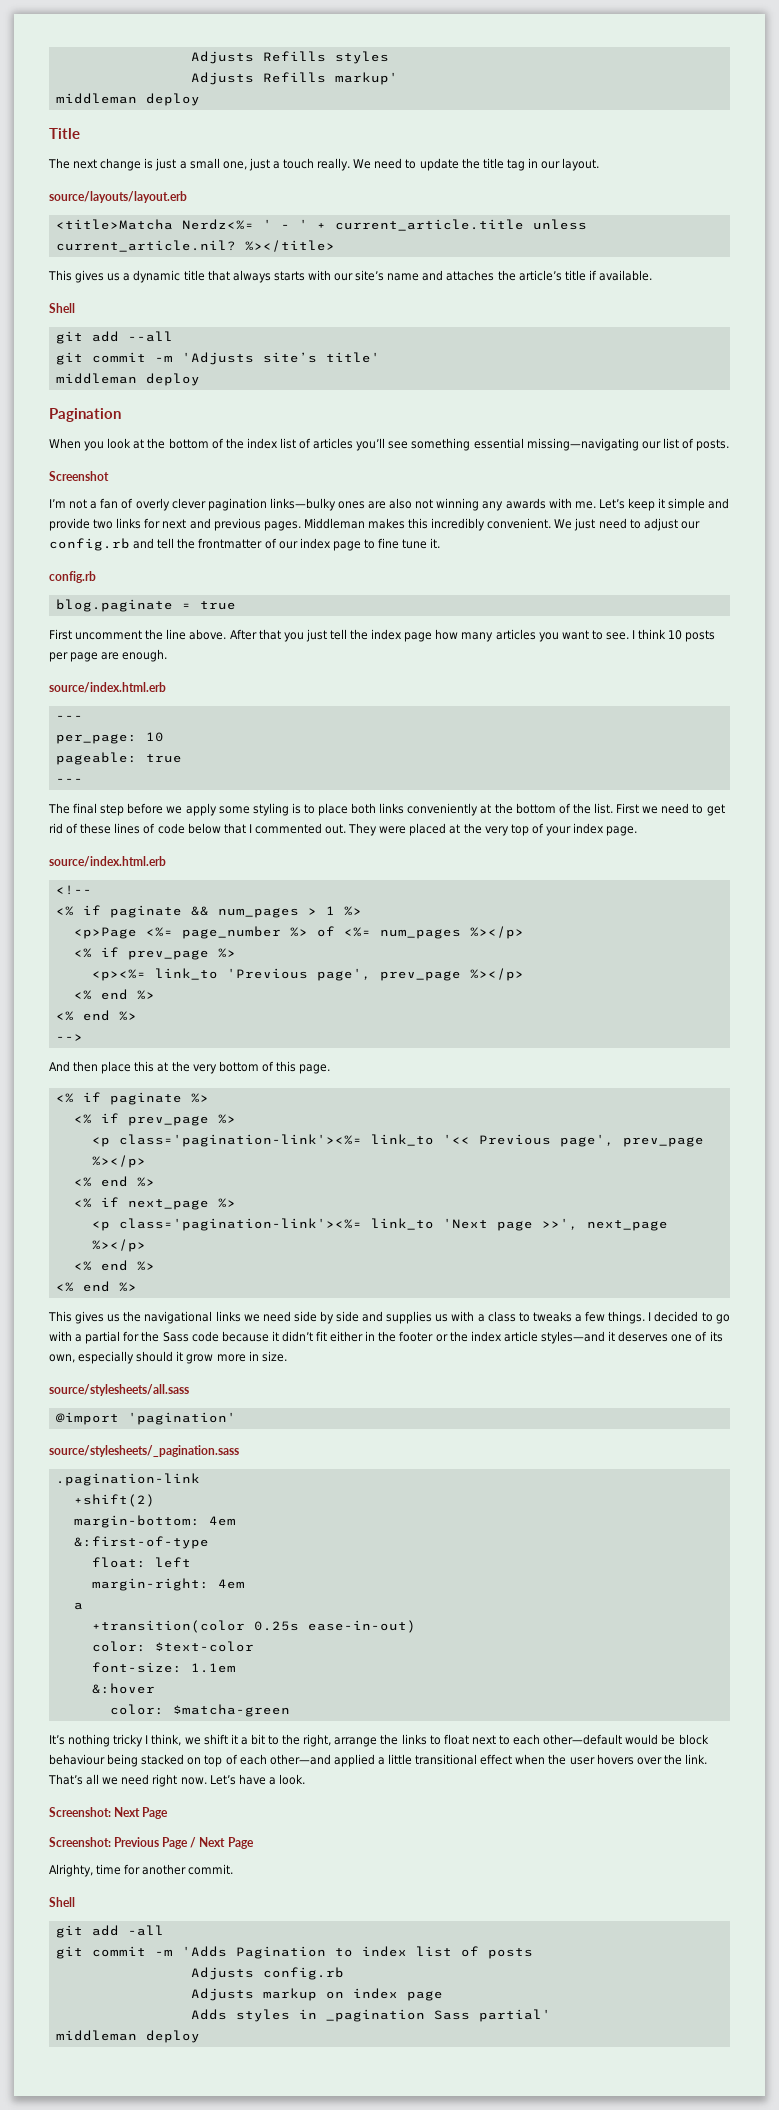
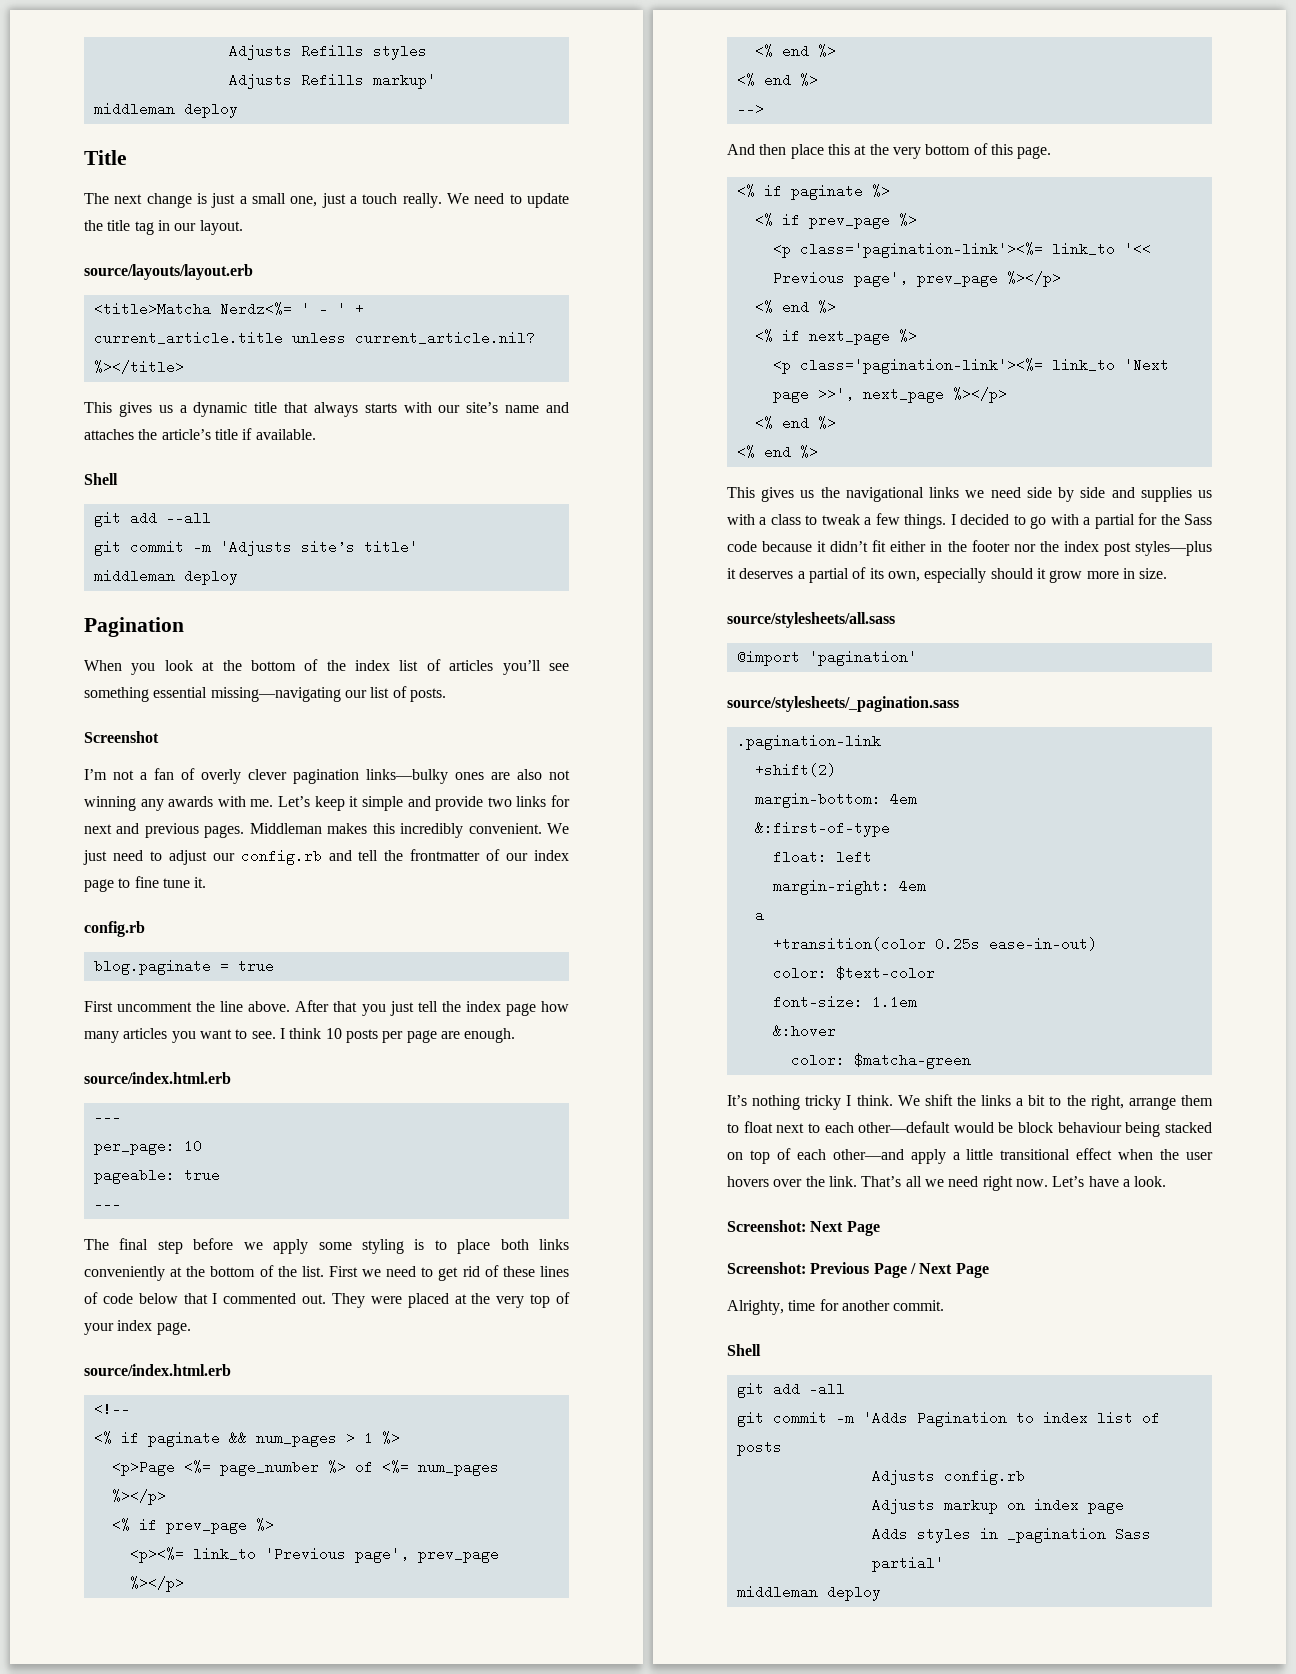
[532,1311,572,1322] tweaks -> [821,514,860,525] tweak
[435,1331,693,1344] or the index article styles—and it deserves one -> [1013,541,1212,556] [727,568,849,583] nor the index post styles—plus it deserves a partial
[151,1734,238,1746] think, we shift it -> [856,1094,1012,1106] think. We shift the links
[380,1734,427,1745] the links -> [1181,1095,1213,1106] them
[333,1754,375,1767] applied -> [910,1149,946,1164] apply

